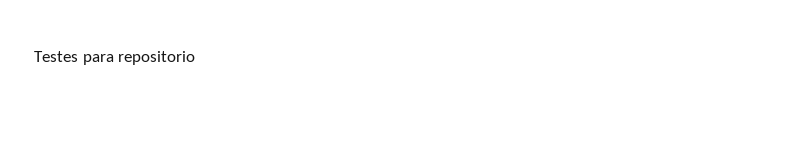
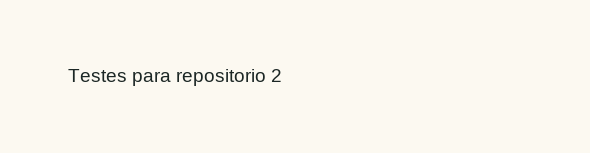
(196, 58) none -> [271,69,283,82] 2

